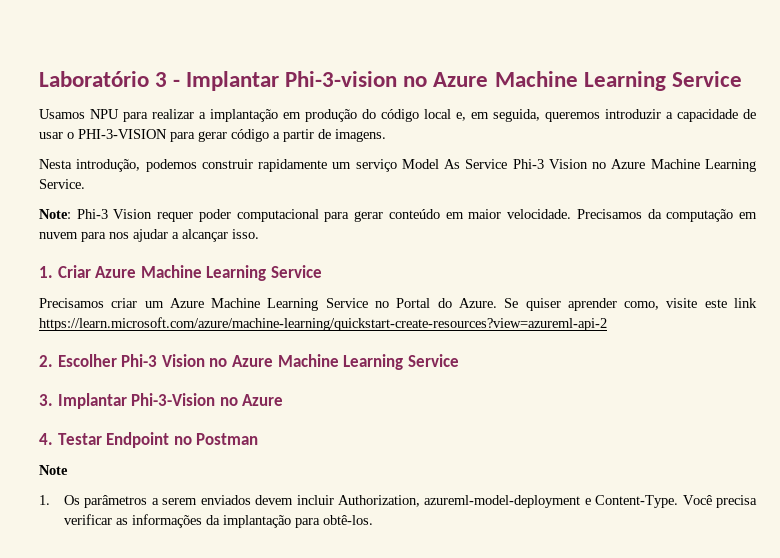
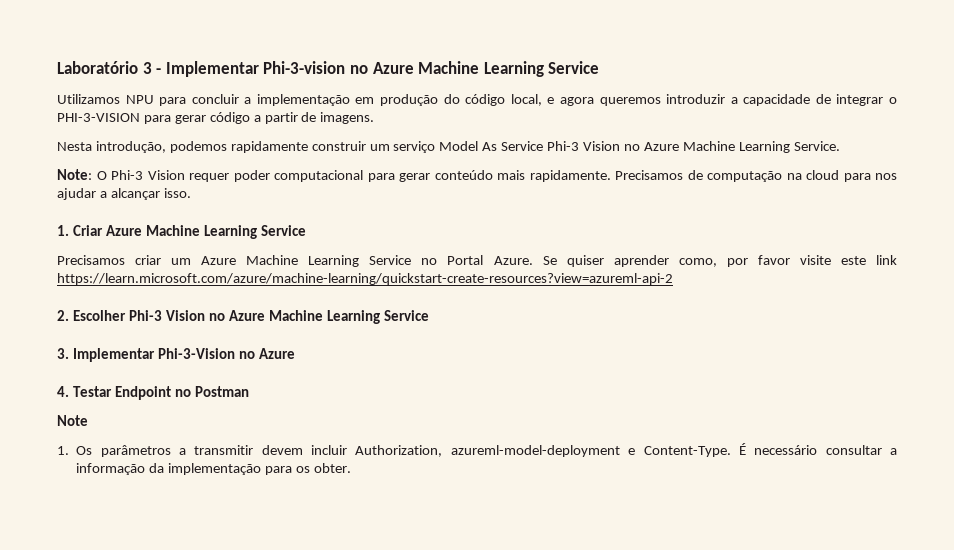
[186,71,280,91] Implantar -> [165,61,259,77] Implementar
[39,109,85,119] Usamos -> [57,94,120,104] Utilizamos
[152,109,278,122] realizar a implantação -> [191,94,350,106] concluir a implementação
[424,109,540,122] local e, em seguida, -> [510,94,594,106] local, e agora
[39,132,63,139] usar -> [836,94,884,106] integrar
[201,159,328,172] construir rapidamente -> [230,141,366,153] rapidamente construir
(71, 214) none -> [96,171,107,180] O
[445,209,758,222] [39,232,78,239] em maior velocidade. Precisamos da computação em nuvem -> [497,170,839,182] mais rapidamente. Precisamos de computação na cloud
[437,298,452,308] do -> (484, 260) none
(660, 305) none -> [726,255,790,267] por favor
[57,393,127,409] Implantar -> [73,348,156,362] Implementar
[162,495,251,505] serem enviados -> [194,445,254,455] transmitir
[682,495,757,508] [64,514,374,528] Você precisa verificar as informações da implantação para obtê-los. -> [738,443,898,455] [76,463,351,475] É necessário consultar a informação da implementação para os obter.

